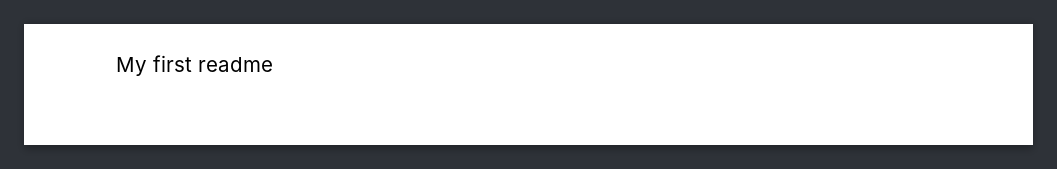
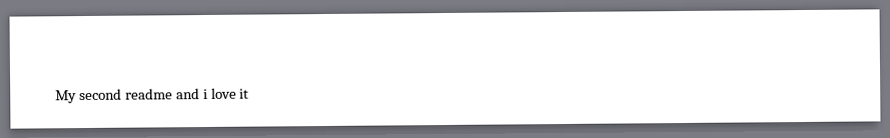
[153,55,273,72] first readme -> [78,87,250,101] second readme and i love it

